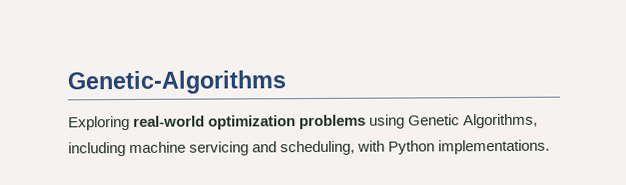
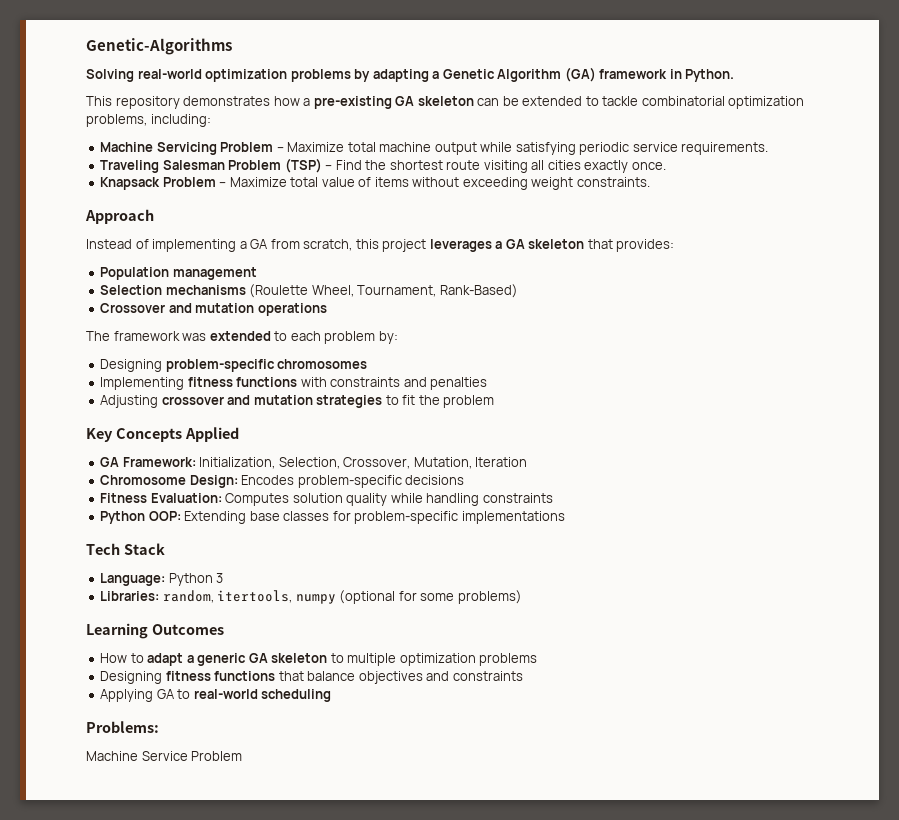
[68,115,130,131] Exploring -> [86,69,134,82] Solving
[369,113,539,129] [68,139,551,157] using Genetic Algorithms, including machine servicing and scheduling, with Python implementations. -> [354,67,735,82] [86,96,805,109] [86,114,211,127] [100,142,769,155] [100,158,666,173] [100,177,650,190] [85,209,154,224] [86,239,675,252] [100,267,257,280] [100,284,518,298] [100,303,327,316] [86,331,398,344] [100,359,368,372] [100,377,488,390] [100,395,495,408] [86,427,239,442] [100,457,528,469] [100,475,465,488] [100,493,553,506] [100,511,565,524] [86,543,165,555] [100,573,224,586] [100,590,522,604] [86,623,224,639] [100,653,538,666] [100,671,523,684] [100,689,332,702] [86,721,159,733] [86,751,243,761] by adapting a Genetic Algorithm (GA) framework in Python. // This repository demonstrates how a pre-existing GA skeleton can be extended to tackle combinatorial optimization problems, including: // Machine Servicing Problem – Maximize total machine output while satisfying periodic service requirements. // Traveling Salesman Problem (TSP) – Find the shortest route visiting all cities exactly once. // Knapsack Problem – Maximize total value of items without exceeding weight constraints. // Approach // Instead of implementing a GA from scratch, this project leverages a GA skeleton that provides: // Population management // Selection mechanisms (Roulette Wheel, Tournament, Rank-Based) // Crossover and mutation operations // The framework was extended to each problem by: // Designing problem-specific chromosomes // Implementing fitness functions with constraints and penalties // Adjusting crossover and mutation strategies to fit the problem // Key Concepts Applied // GA Framework: Initialization, Selection, Crossover, Mutation, Iteration // Chromosome Design: Encodes problem-specific decisions // Fitness Evaluation: Computes solution quality while handling constraints // Python OOP: Extending base classes for problem-specific implementations // Tech Stack // Language: Python 3 // Libraries: random, itertools, numpy (optional for some problems) // Learning Outcomes // How to adapt a generic GA skeleton to multiple optimization problems // Designing fitness functions that balance objectives and constraints // Applying GA to real-world scheduling // Problems: // Machine Service Problem

